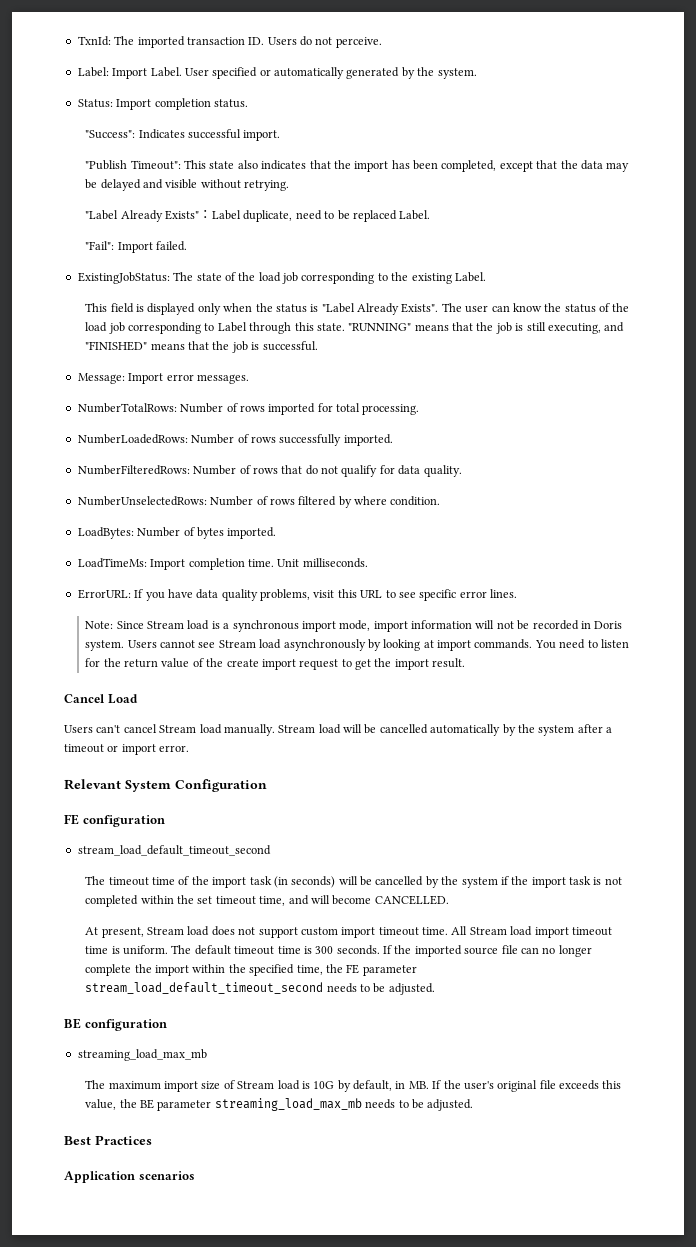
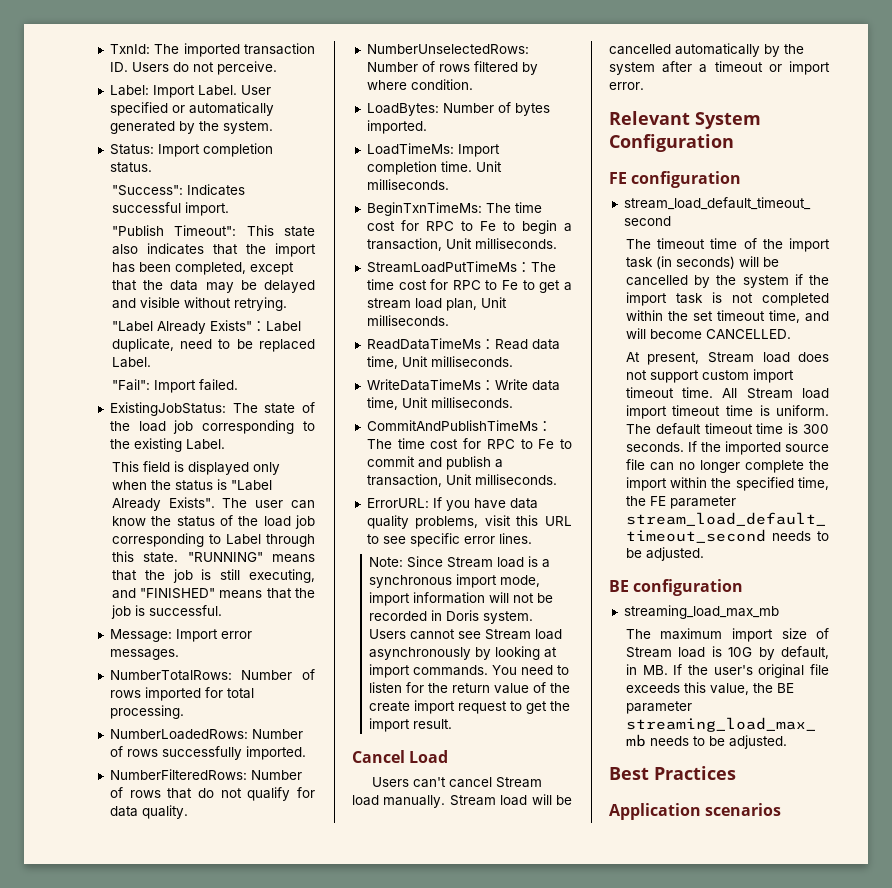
(368, 563) none -> [366,202,542,216] [366,220,572,234] [366,238,557,251] [366,261,556,273] [366,279,572,293] [366,297,507,311] [366,315,449,326] [366,338,560,350] [366,356,513,369] [366,379,560,391] [366,397,513,410] [366,420,552,431] [366,438,572,449] [366,456,503,470] [366,474,557,487] // BeginTxnTimeMs: The time cost for RPC to Fe to begin a transaction, Unit milliseconds. // StreamLoadPutTimeMs：The time cost for RPC to Fe to get a stream load plan, Unit milliseconds. // ReadDataTimeMs：Read data time, Unit milliseconds. // WriteDataTimeMs：Write data time, Unit milliseconds. // CommitAndPublishTimeMs：The time cost for RPC to Fe to commit and publish a transaction, Unit milliseconds.

